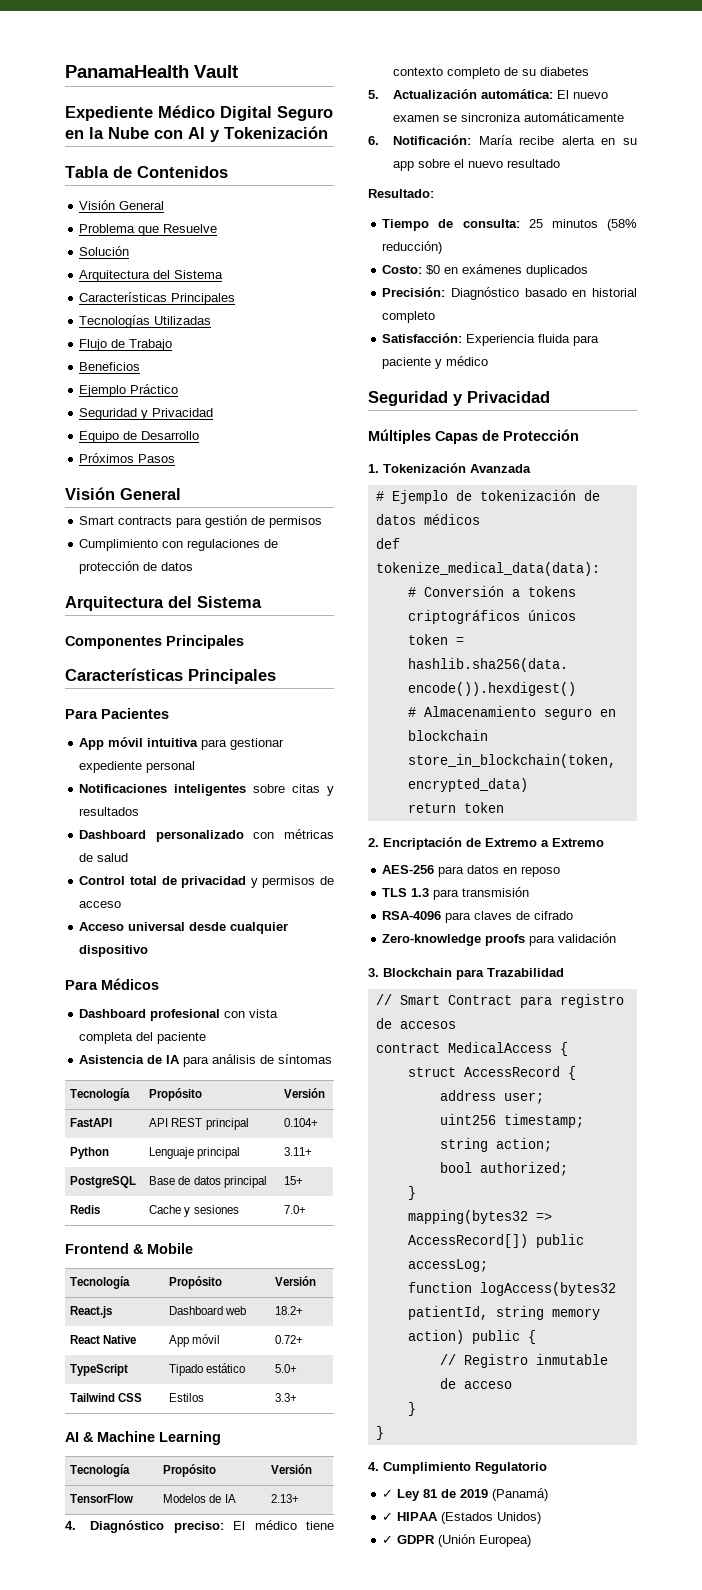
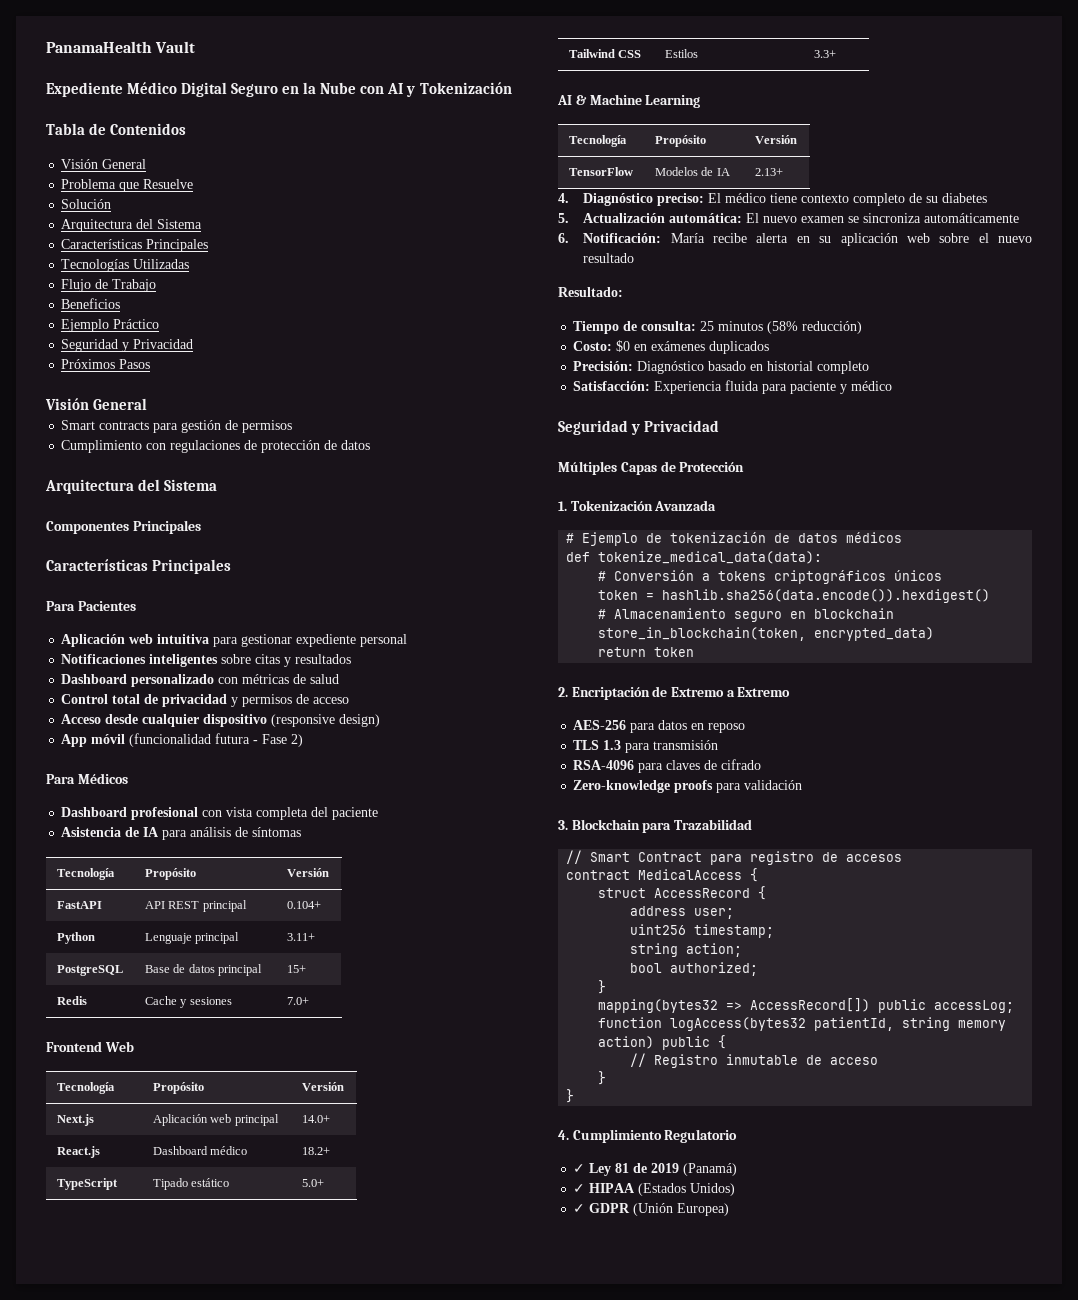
[79,431,200,443] // Equipo de Desarrollo -> (194, 344) none
[79,737,144,750] App móvil -> [61,634,154,647] Aplicación web
[128,922,186,931] universal -> (102, 719) none
(149, 951) none -> [271,714,381,727] [61,733,304,747] (responsive design) // App móvil (funcionalidad futura - Fase 2)
[133,1243,193,1254] [70,1276,131,1289] [169,1276,223,1289] [275,1276,317,1286] & Mobile // Tecnología | Propósito | Versión -> [104,1041,134,1052] [56,1082,115,1094] [152,1082,204,1094] [301,1082,344,1091] [56,1114,94,1126] [152,1114,279,1126] [301,1115,330,1123] Web // Tecnología | Propósito | Versión // Next.js | Aplicación web principal | 14.0+
[225,1306,247,1315] web -> [210,1146,248,1155] médico
[70,1335,137,1344] [169,1334,221,1347] [275,1335,304,1344] // React Native | App móvil | 0.72+ -> (330, 1151) none
[393,161,415,171] app -> [840,233,930,246] aplicación web

